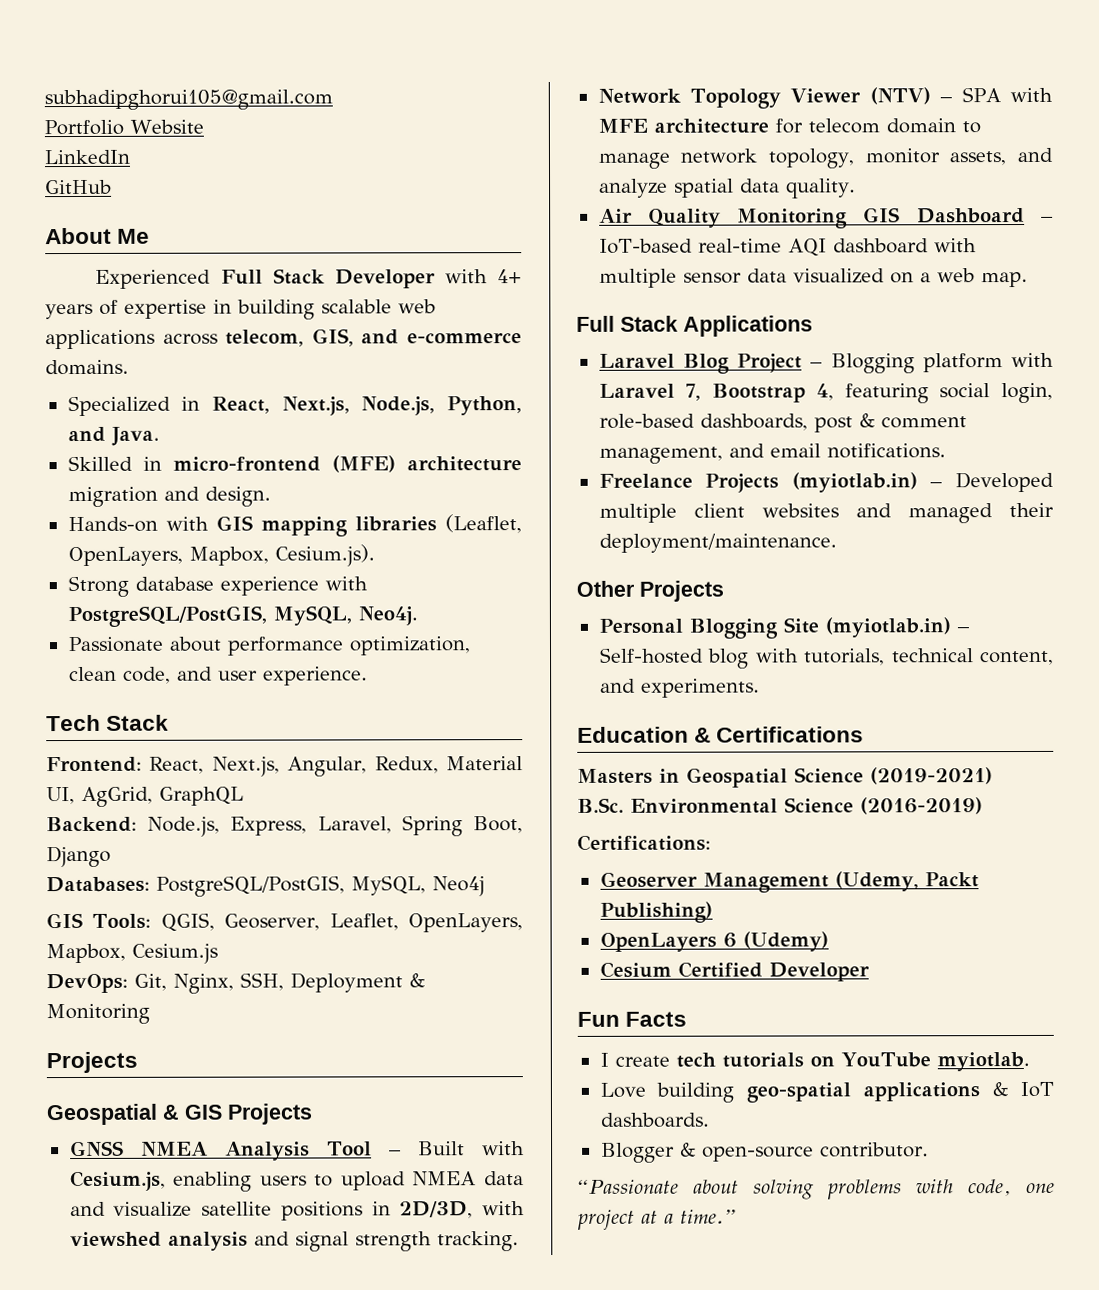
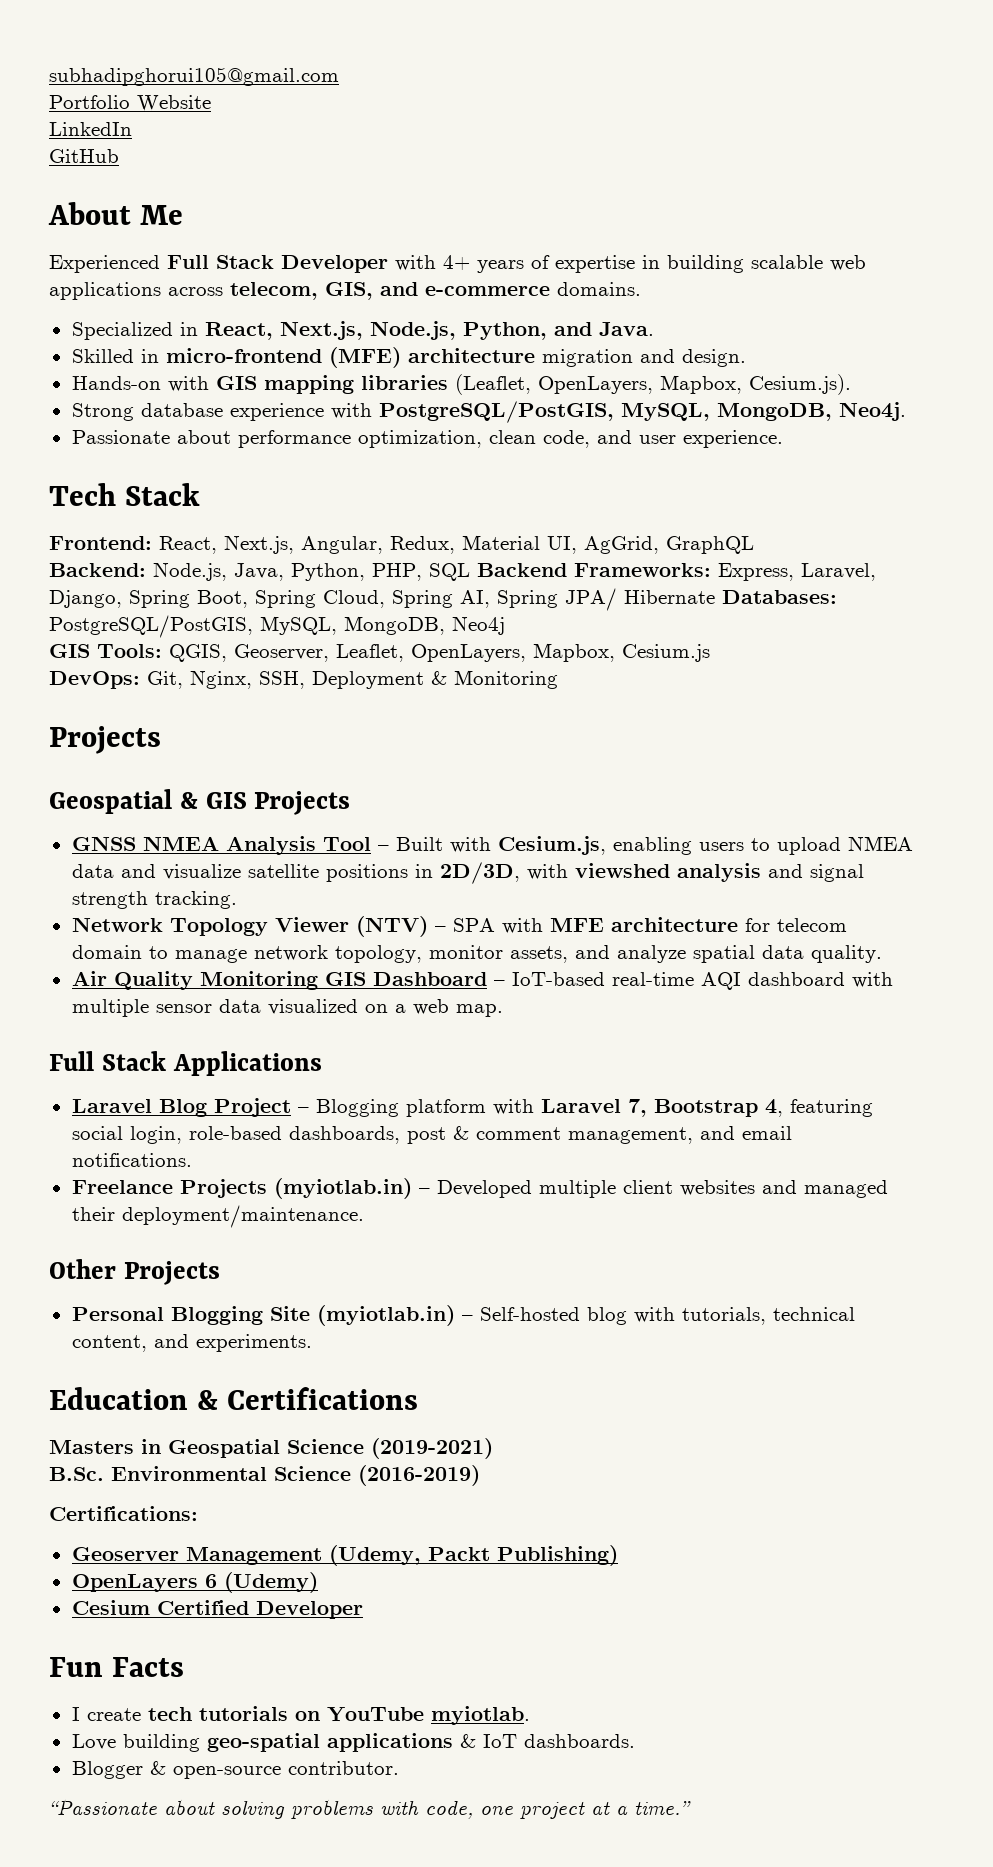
(352, 615) none -> [716,403,832,421] MongoDB,
(221, 826) none -> [234,563,711,581] Java, Python, PHP, SQL Backend Frameworks:
(392, 825) none -> [49,590,122,608] Django,
[46,845,111,868] Django // -> [255,588,715,611] Spring Cloud, Spring AI, Spring JPA/ Hibernate
(426, 885) none -> [344,616,445,635] MongoDB,

